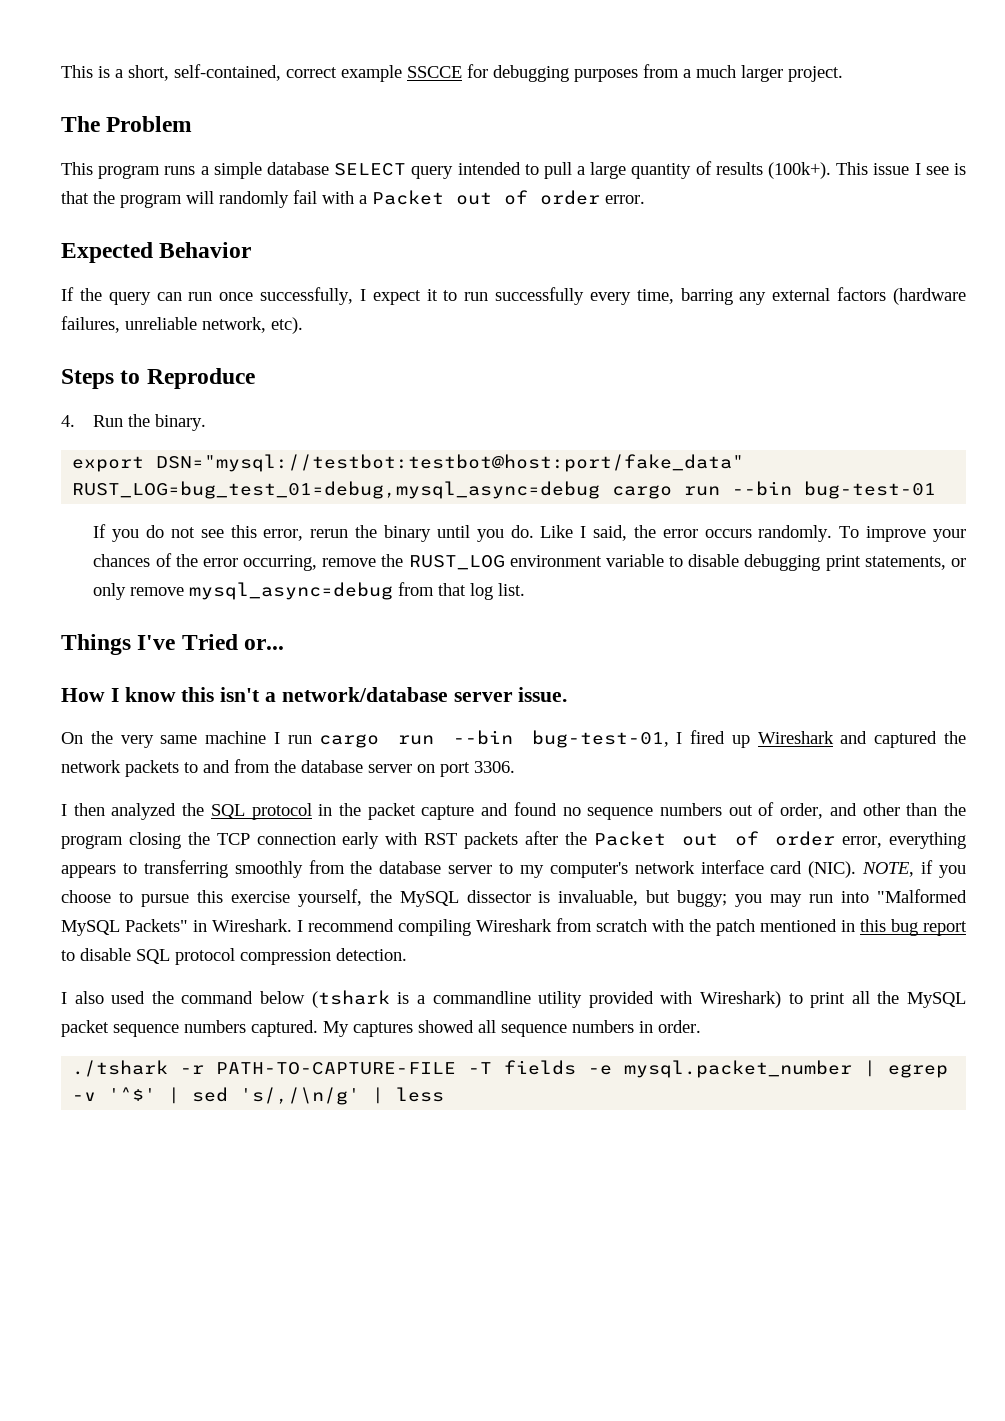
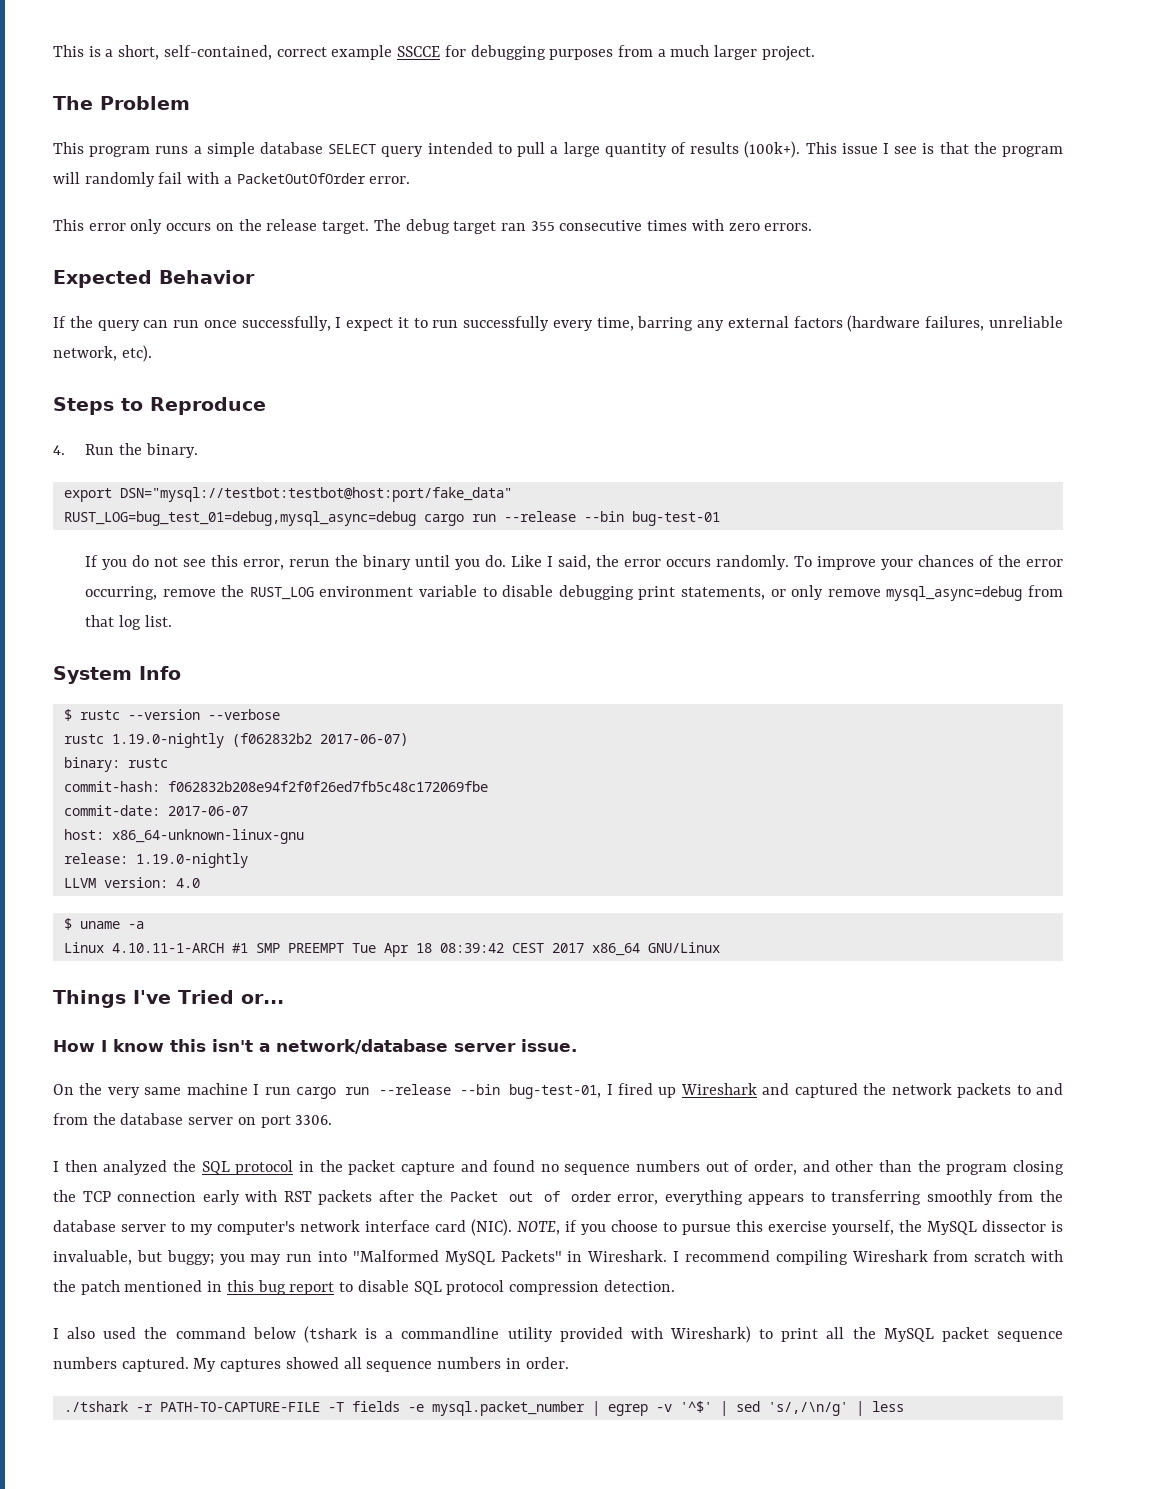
[372,190,645,205] Packet out of order error. -> [236,173,411,184] [53,219,813,234] PacketOutOfOrder error. // This error only occurs on the release target. The debug target ran 355 consecutive times with zero errors.
(721, 491) none -> [503,511,576,522] --release
(526, 589) none -> [53,666,181,684] [63,709,280,721] [63,733,408,748] [63,757,168,772] [63,781,488,792] [63,805,248,816] [63,829,304,844] [63,853,248,868] [63,877,200,888] [63,918,144,930] [63,942,720,957] // System Info // $ rustc --version --verbose // rustc 1.19.0-nightly (f062832b2 2017-06-07) // binary: rustc // commit-hash: f062832b208e94f2f0f26ed7fb5c48c172069fbe // commit-date: 2017-06-07 // host: x86_64-unknown-linux-gnu // release: 1.19.0-nightly // LLVM version: 4.0 // $ uname -a // Linux 4.10.11-1-ARCH #1 SMP PREEMPT Tue Apr 18 08:39:42 CEST 2017 x86_64 GNU/Linux
(435, 740) none -> [378,1084,451,1095] --release

